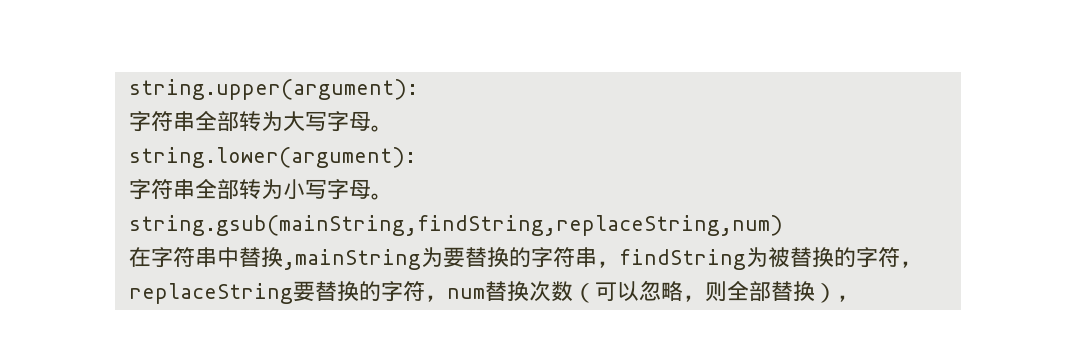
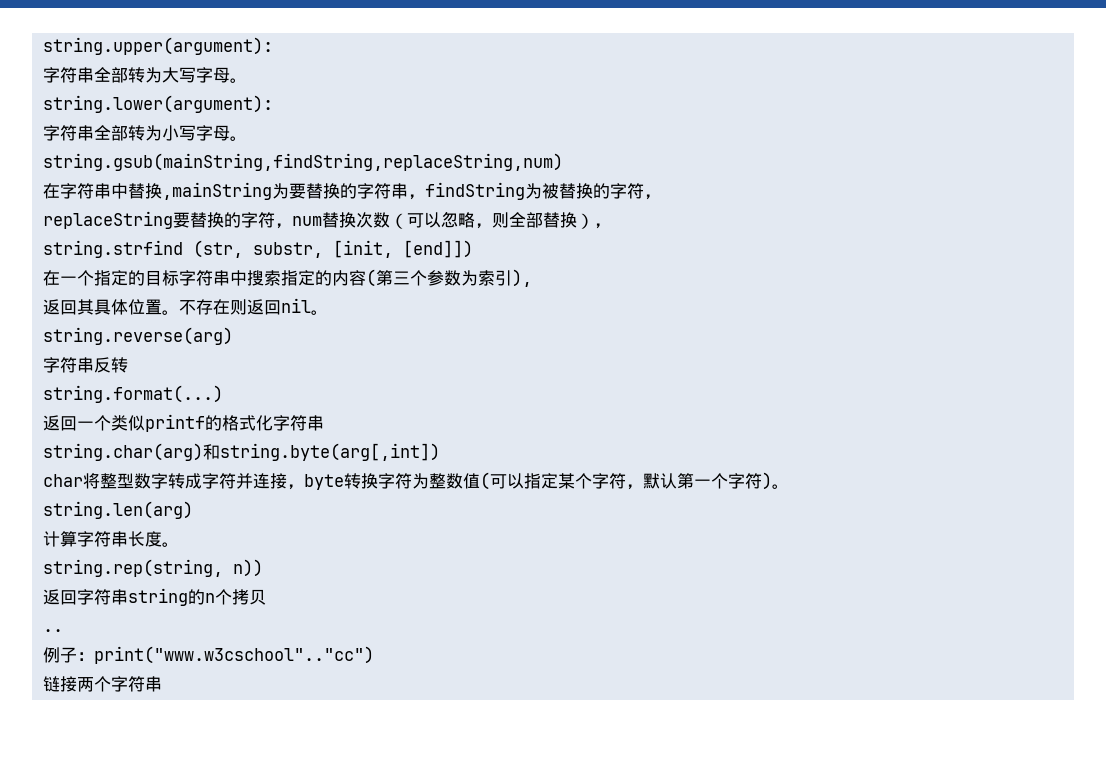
(859, 298) none -> [42,240,473,258] [42,269,532,287] [42,298,328,315] [42,327,233,345] [42,357,128,373] [42,385,223,403] [42,414,324,432] [42,443,440,461] [42,472,789,490] [42,501,193,519] [42,531,179,547] [42,559,263,577] [42,588,266,606] [42,629,63,632] [42,646,374,664] [42,676,162,692] // string.strfind (str, substr, [init, [end]]) // 在一个指定的目标字符串中搜索指定的内容(第三个参数为索引), // 返回其具体位置。不存在则返回nil。 // string.reverse(arg) // 字符串反转 // string.format(...) // 返回一个类似printf的格式化字符串 // string.char(arg)和string.byte(arg[,int]) // char将整型数字转成字符并连接，byte转换字符为整数值(可以指定某个字符，默认第一个字符)。 // string.len(arg) // 计算字符串长度。 // string.rep(string, n)) // 返回字符串string的n个拷贝 // .. // 例子：print("www.w3cschool".."cc") // 链接两个字符串

